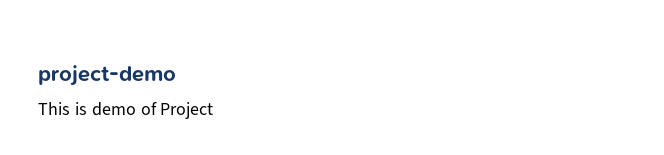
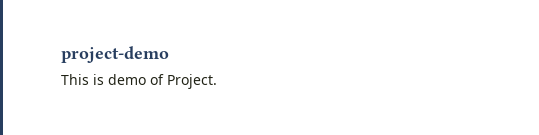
[160,102,214,119] Project -> [167,74,217,89] Project.

